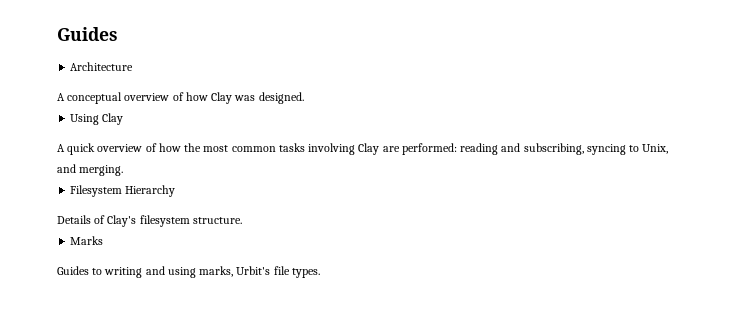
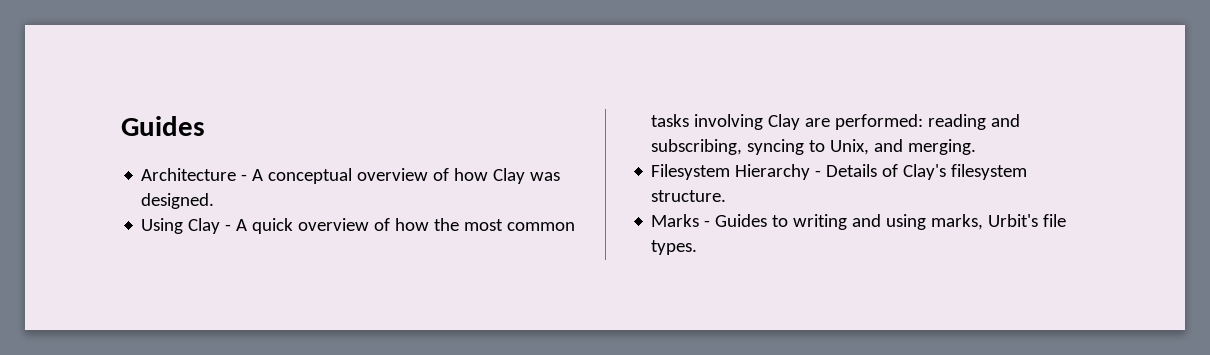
(134, 66) // -> [241,174,248,181] -
(124, 119) // -> [225,224,232,231] -
(176, 191) // -> [815,170,822,177] -
(104, 240) // -> [704,220,711,227] -

